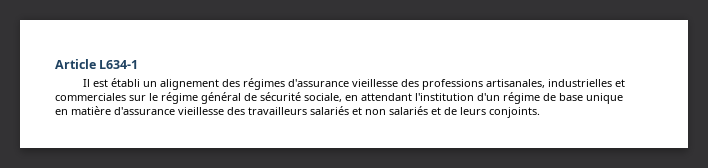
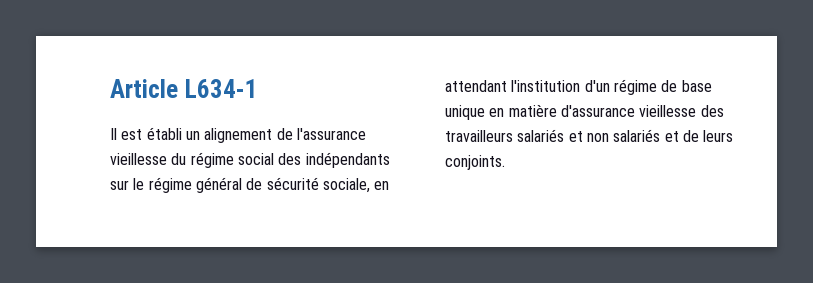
[222,78,626,90] [55,93,126,101] des régimes d'assurance vieillesse des professions artisanales, industrielles et commerciales -> [276,128,366,140] [110,152,390,168] de l'assurance vieillesse du régime social des indépendants

